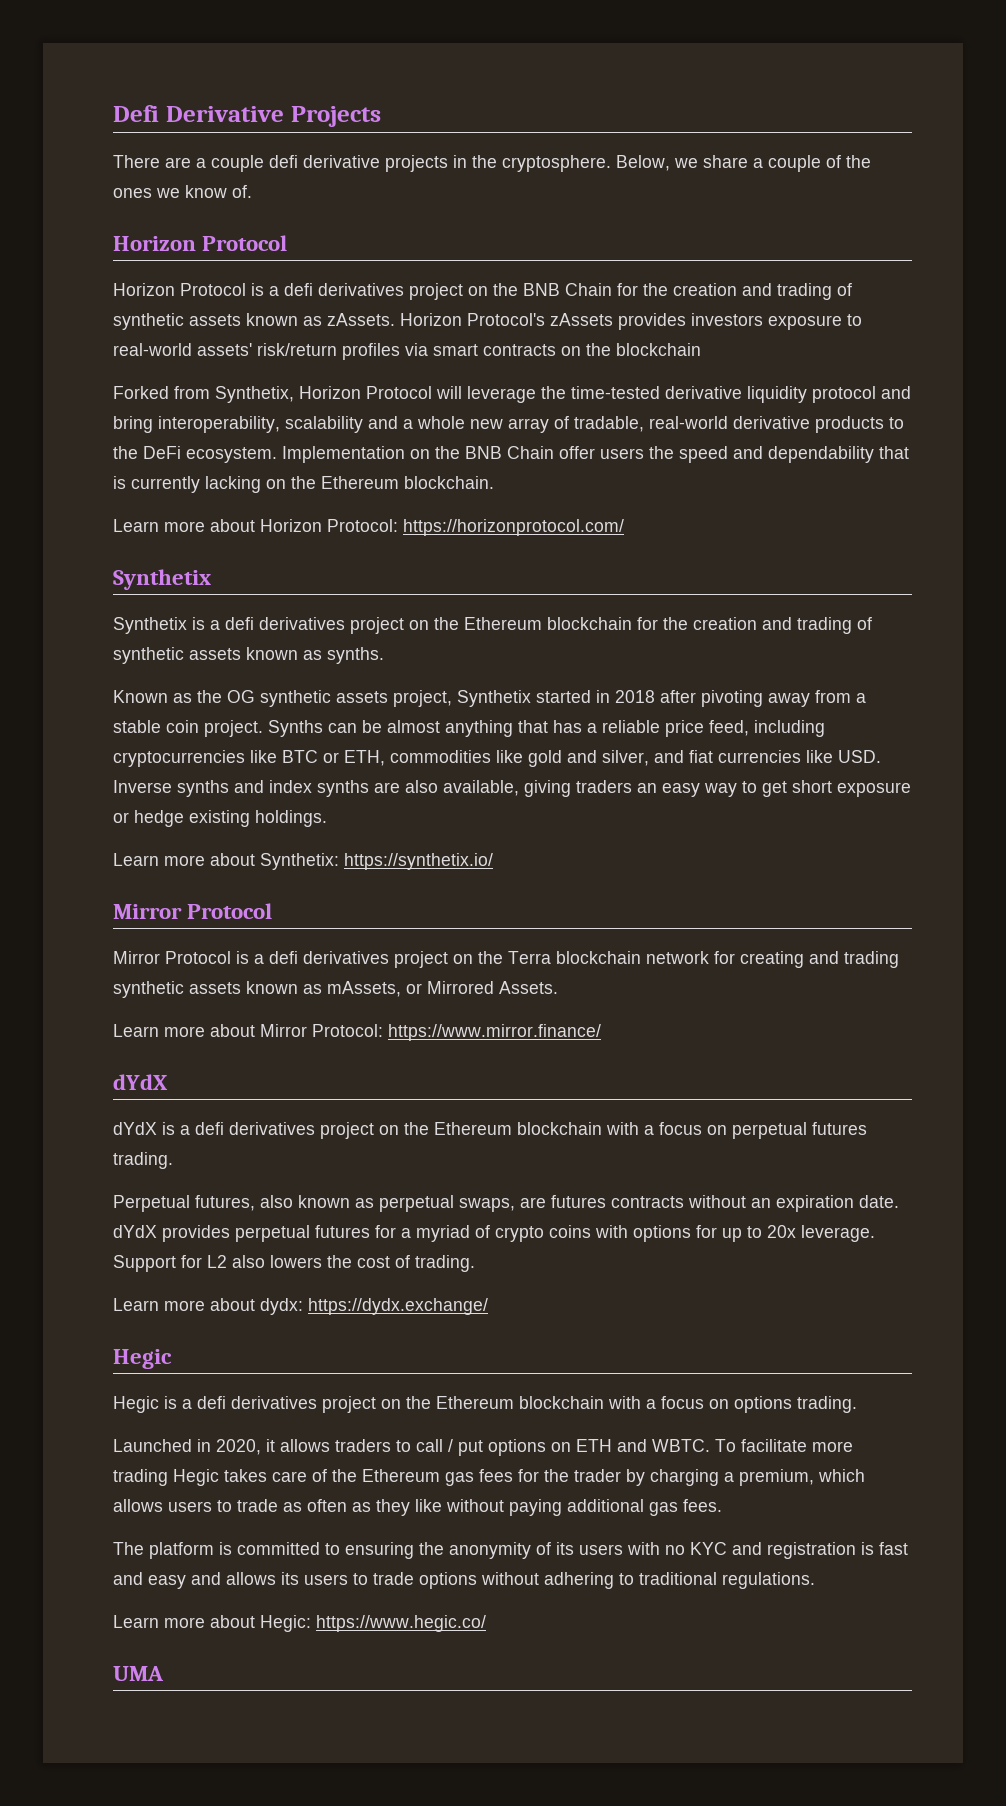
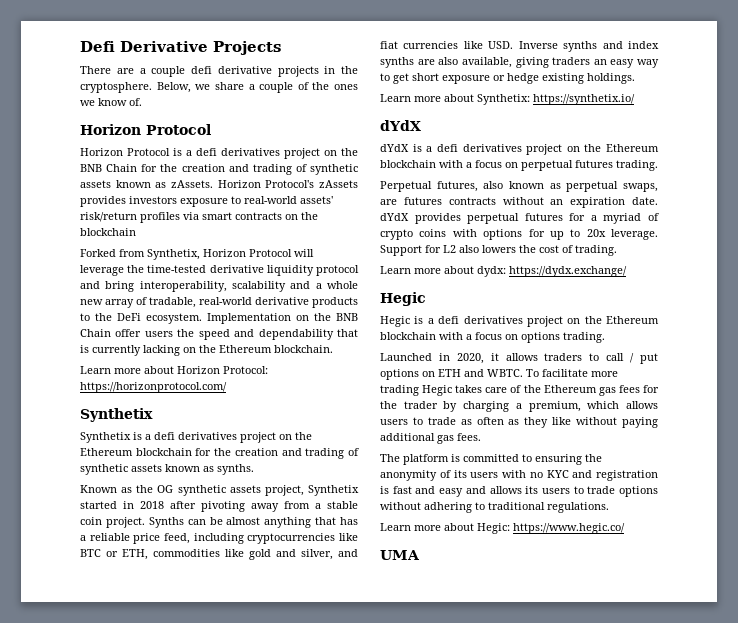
[113,903,273,919] [113,951,899,968] [113,981,558,998] [113,1024,601,1041] // Mirror Protocol // Mirror Protocol is a defi derivatives project on the Terra blockchain network for creating and trading synthetic assets known as mAssets, or Mirrored Assets. // Learn more about Mirror Protocol: https://www.mirror.finance/ -> (635, 99) none

